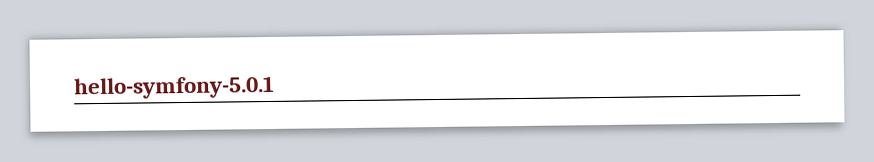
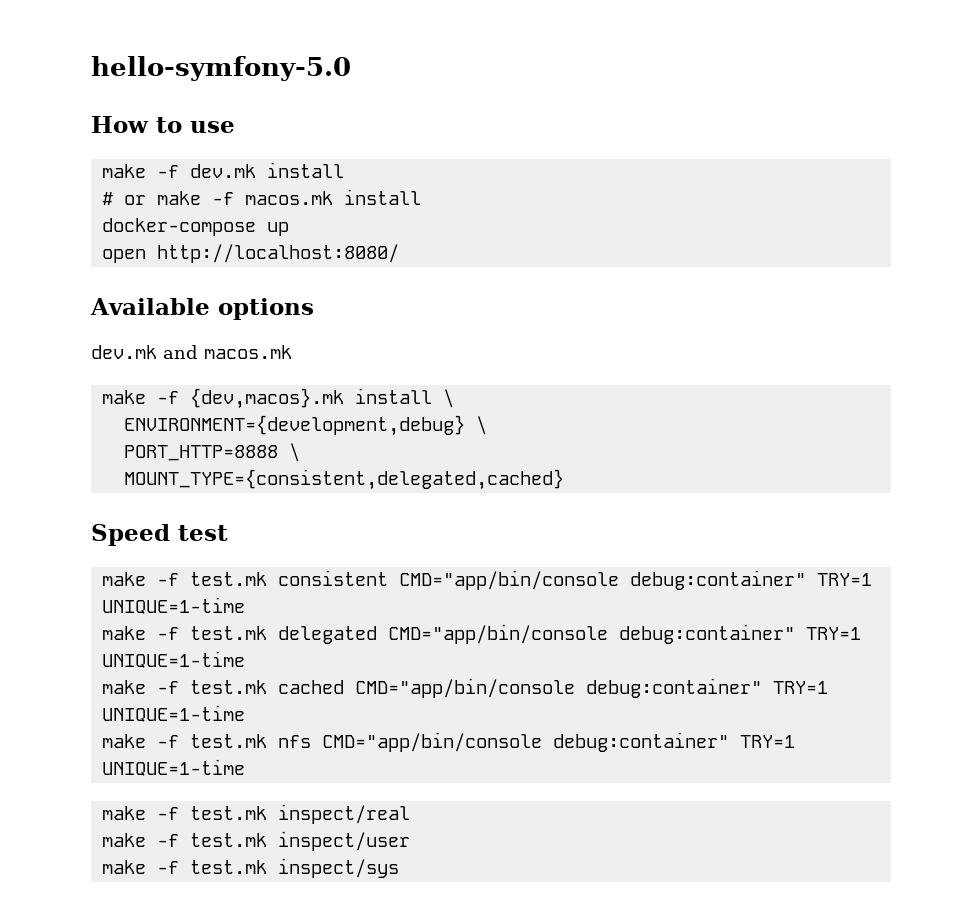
[73,75,275,100] hello-symfony-5.0.1 -> [91,56,351,81] [91,116,235,133] [101,162,344,178] [101,189,421,205] [101,218,289,236] [101,244,399,263] [90,298,314,320] [91,345,292,359] [101,388,454,409] [123,415,487,436] [123,443,300,462] [123,469,564,490] [91,524,228,546] [101,570,872,590] [101,597,245,614] [101,624,861,644] [101,651,245,668] [101,678,828,698] [101,705,245,722] [101,732,795,752] [101,759,245,776] [101,804,410,824] [101,831,410,851] [101,858,399,878] hello-symfony-5.0 // How to use // make -f dev.mk install // # or make -f macos.mk install // docker-compose up // open http://localhost:8080/ // Available options // dev.mk and macos.mk // make -f {dev,macos}.mk install \ // ENVIRONMENT={development,debug} \ // PORT_HTTP=8888 \ // MOUNT_TYPE={consistent,delegated,cached} // Speed test // make -f test.mk consistent CMD="app/bin/console debug:container" TRY=1 UNIQUE=1-time // make -f test.mk delegated CMD="app/bin/console debug:container" TRY=1 UNIQUE=1-time // make -f test.mk cached CMD="app/bin/console debug:container" TRY=1 UNIQUE=1-time // make -f test.mk nfs CMD="app/bin/console debug:container" TRY=1 UNIQUE=1-time // make -f test.mk inspect/real // make -f test.mk inspect/user // make -f test.mk inspect/sys

